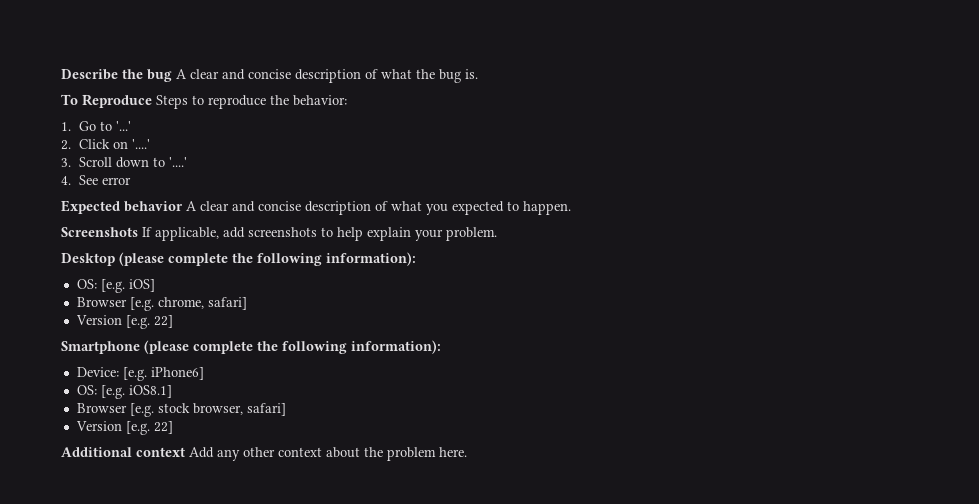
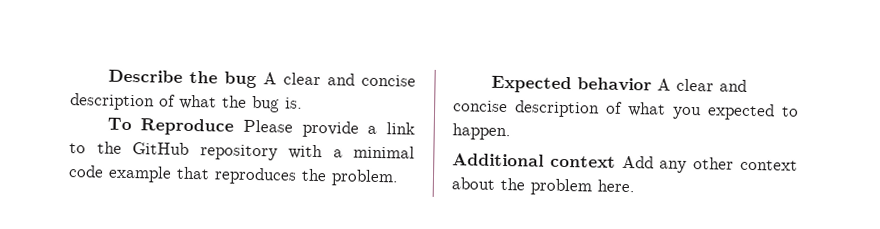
[156,95,347,109] [61,121,132,131] [61,139,151,150] [61,157,188,168] [61,175,132,185] Steps to reproduce the behavior: // 1. Go to '...' // 2. Click on '....' // 3. Scroll down to '....' // 4. See error -> [242,119,415,138] [69,141,415,161] [68,165,399,187] Please provide a link to the GitHub repository with a minimal code example that reproduces the problem.
[61,227,497,241] [61,252,416,266] [76,279,155,293] [76,297,247,311] [75,315,173,329] [61,340,441,354] [76,367,204,381] [76,385,172,399] [76,403,286,417] [75,421,173,435] // Screenshots If applicable, add screenshots to help explain your problem. // Desktop (please complete the following information): // OS: [e.g. iOS] // Browser [e.g. chrome, safari] // Version [e.g. 22] // Smartphone (please complete the following information): // Device: [e.g. iPhone6] // OS: [e.g. iOS8.1] // Browser [e.g. stock browser, safari] // Version [e.g. 22] -> (511, 132) none

